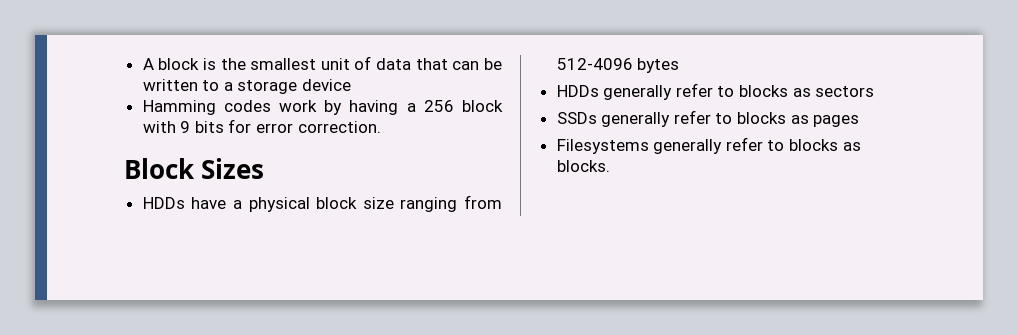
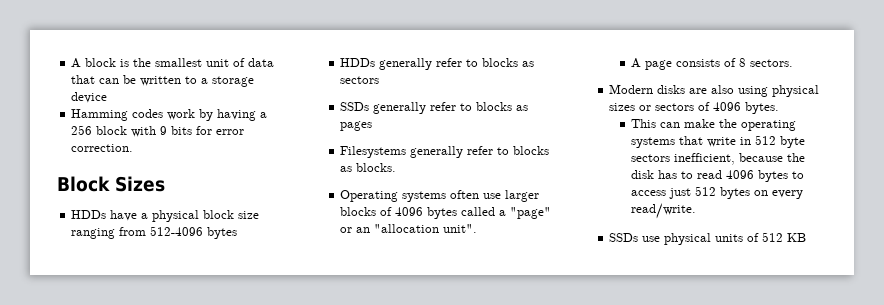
(610, 166) none -> [340,190,540,202] [340,207,552,219] [340,224,478,233] [631,58,794,70] [609,84,820,97] [609,102,780,114] [631,119,797,131] [631,135,806,148] [631,153,806,165] [631,170,805,182] [631,186,804,199] [631,203,697,219] [609,232,807,245] // Operating systems often use larger blocks of 4096 bytes called a "page" or an "allocation unit". // A page consists of 8 sectors. // Modern disks are also using physical sizes or sectors of 4096 bytes. // This can make the operating systems that write in 512 byte sectors inefficient, because the disk has to read 4096 bytes to access just 512 bytes on every read/write. // SSDs use physical units of 512 KB

